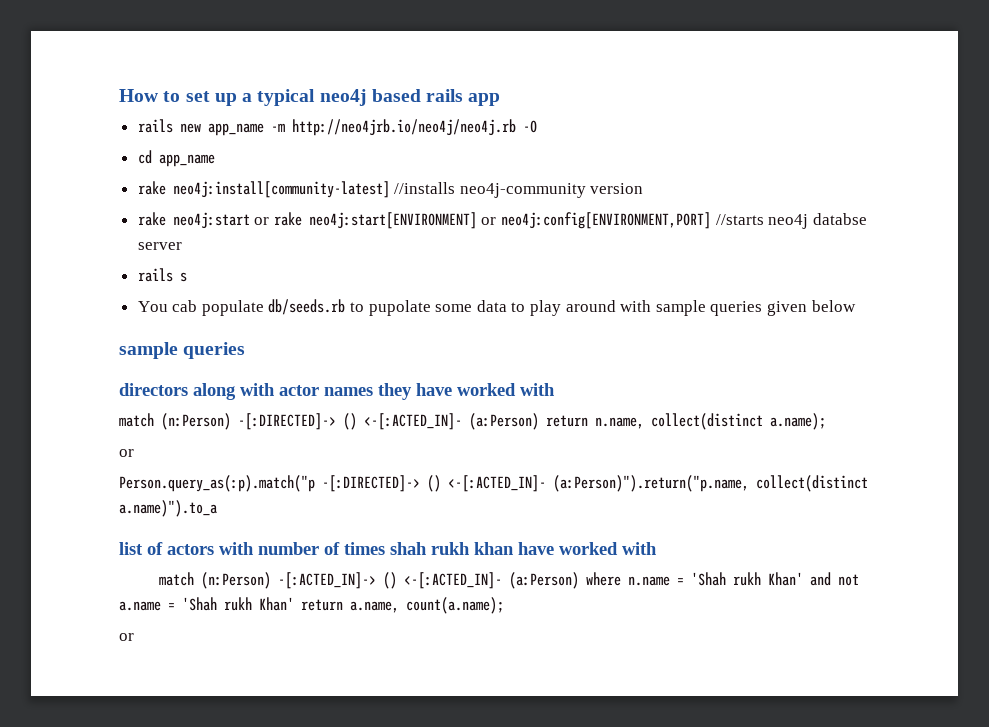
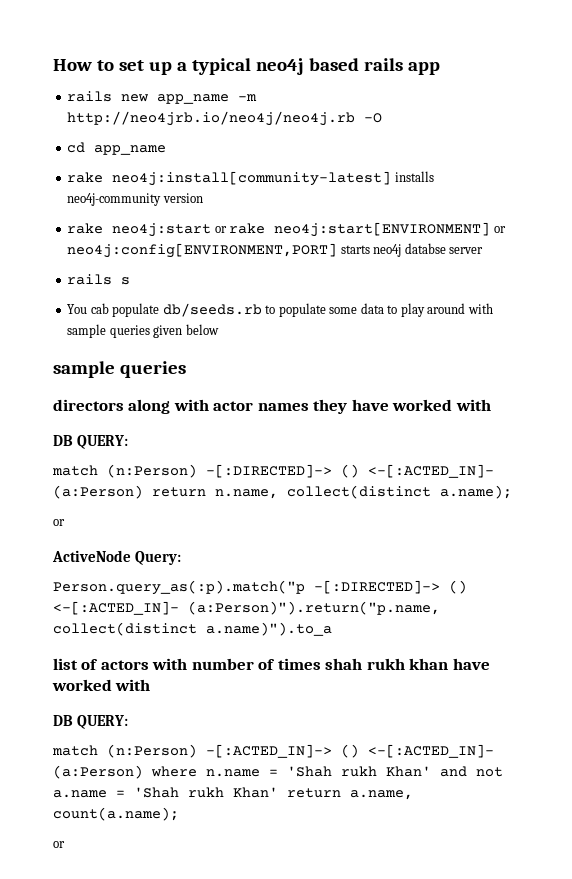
[394,182,456,194] //installs -> [394,171,434,182] installs
[715,214,764,225] //starts -> [340,245,370,254] starts
[368,300,431,316] pupolate -> [278,303,326,317] populate
(555, 389) none -> [53,435,128,449] // DB QUERY:
(134, 453) none -> [52,550,181,565] // ActiveNode Query:
(657, 548) none -> [53,715,128,729] // DB QUERY:

